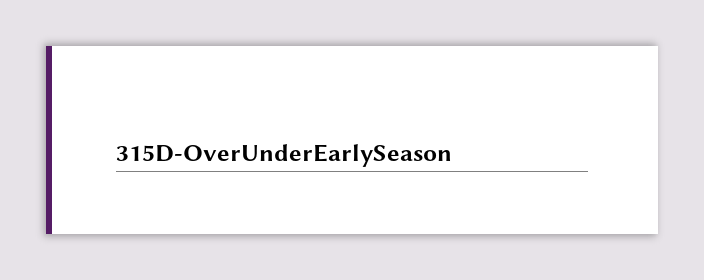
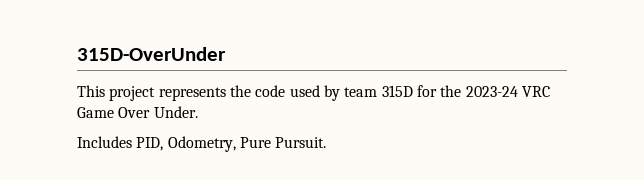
[116,144,452,167] 315D-OverUnderEarlySeason -> [77,47,226,61] [77,85,550,101] [77,106,198,118] [77,136,327,152] 315D-OverUnder // This project represents the code used by team 315D for the 2023-24 VRC Game Over Under. // Includes PID, Odometry, Pure Pursuit.

